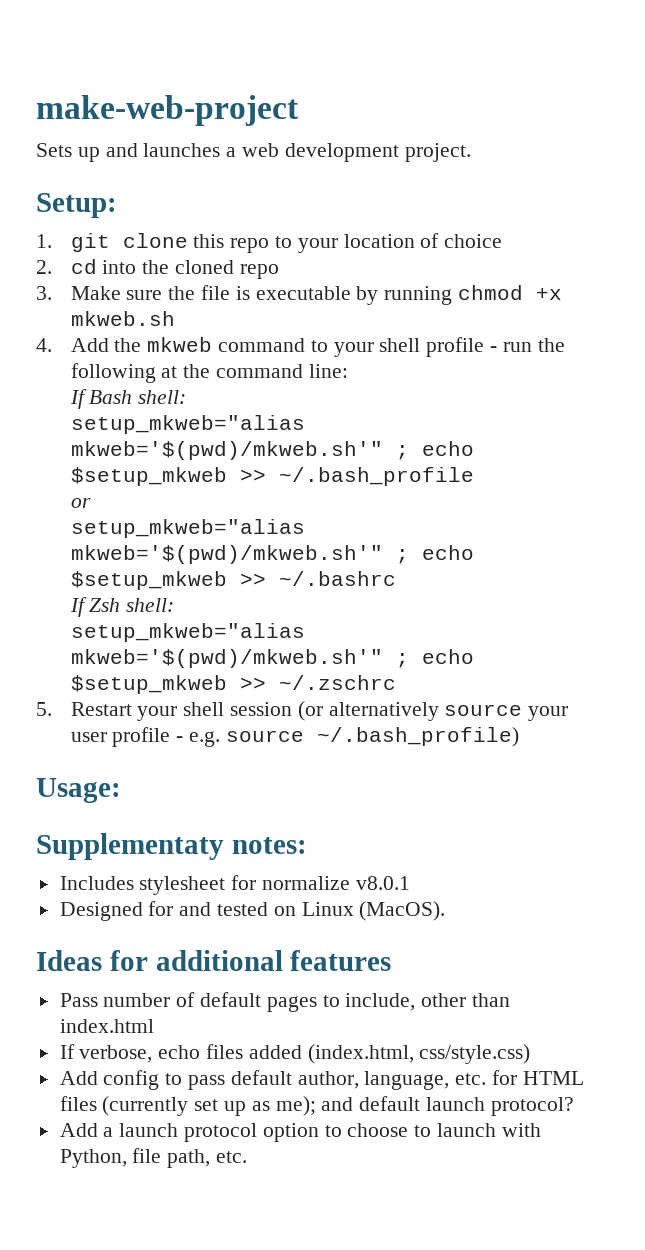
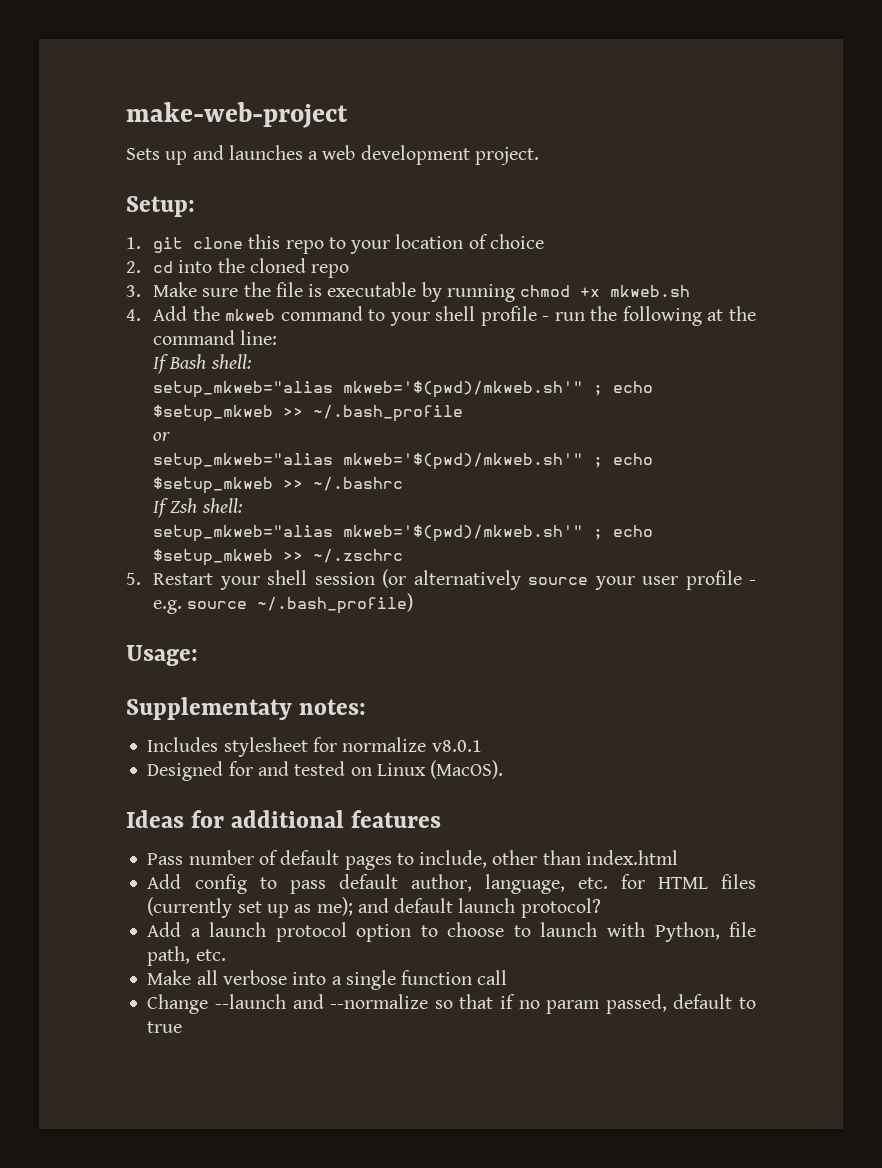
[59,1044,531,1064] // If verbose, echo files added (index.html, css/style.css) -> (678, 857) none
(248, 1157) none -> [147,970,508,990] [147,994,757,1014] [147,1021,183,1033] // Make all verbose into a single function call // Change --launch and --normalize so that if no param passed, default to true

